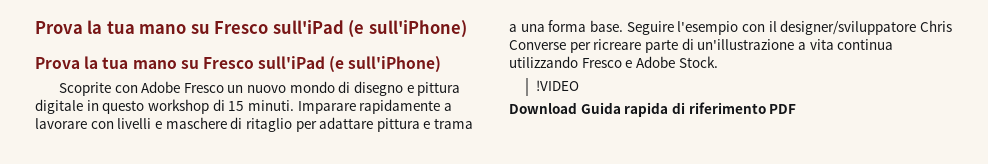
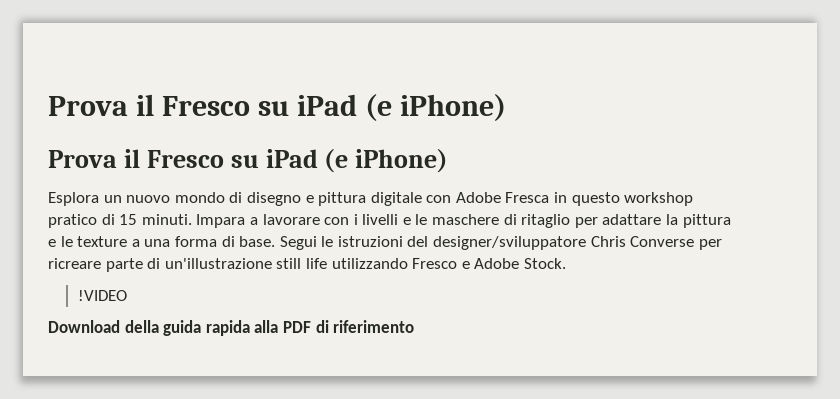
[35,20,467,38] [35,56,442,73] [58,81,224,96] Prova la tua mano su Fresco sull'iPad (e sull'iPhone) // Prova la tua mano su Fresco sull'iPad (e sull'iPhone) // Scoprite con Adobe Fresco -> [48,94,506,121] [48,149,449,173] [48,192,99,206] Prova il Fresco su iPad (e iPhone) // Prova il Fresco su iPad (e iPhone) // Esplora
(83, 106) none -> [426,192,550,203] con Adobe Fresca
(209, 106) none -> [48,214,97,228] pratico
[297,99,441,114] Imparare rapidamente -> [196,214,246,228] Impara
(114, 125) none -> [353,214,358,225] i
(162, 125) none -> [415,214,428,225] le
(374, 123) none -> [666,214,679,225] la
[434,118,474,129] trama -> [60,236,128,247] le texture
[589,20,777,35] base. Seguire l'esempio con il -> [221,236,429,250] di base. Segui le istruzioni del
[797,39,894,50] a vita continua -> [276,258,327,269] still life
[580,102,669,117] Guida rapida -> [124,320,311,336] della guida rapida alla PDF
[769,104,797,114] PDF -> (415, 326) none

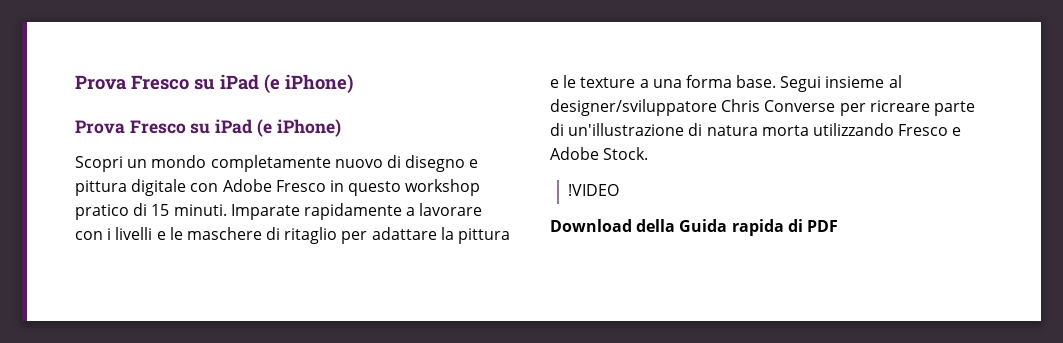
[48,94,154,116] Prova il -> [75,75,127,90] Prova
[123,149,449,173] [48,192,225,206] il Fresco su iPad (e iPhone) // Esplora un nuovo mondo -> [129,119,341,137] [75,155,383,172] Fresco su iPad (e iPhone) // Scopri un mondo completamente nuovo
[505,192,550,203] Fresca -> [275,180,326,192] Fresco
[196,214,246,228] Impara -> [230,203,402,220] Imparate rapidamente
[221,236,235,247] di -> (732, 81) none
[321,236,429,247] le istruzioni del -> [825,75,902,88] insieme al
[276,258,327,269] still life -> [688,123,809,136] di natura morta
[163,320,415,336] guida rapida alla PDF di riferimento -> [679,219,838,236] Guida rapida di PDF

